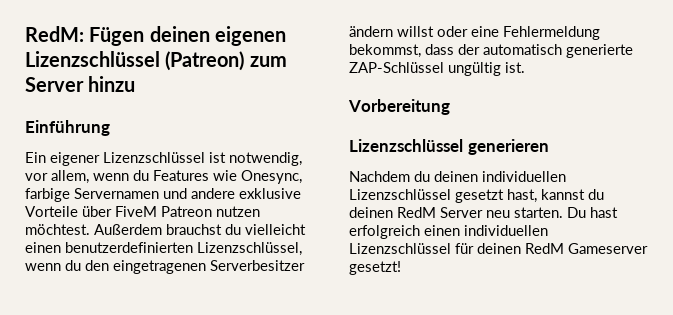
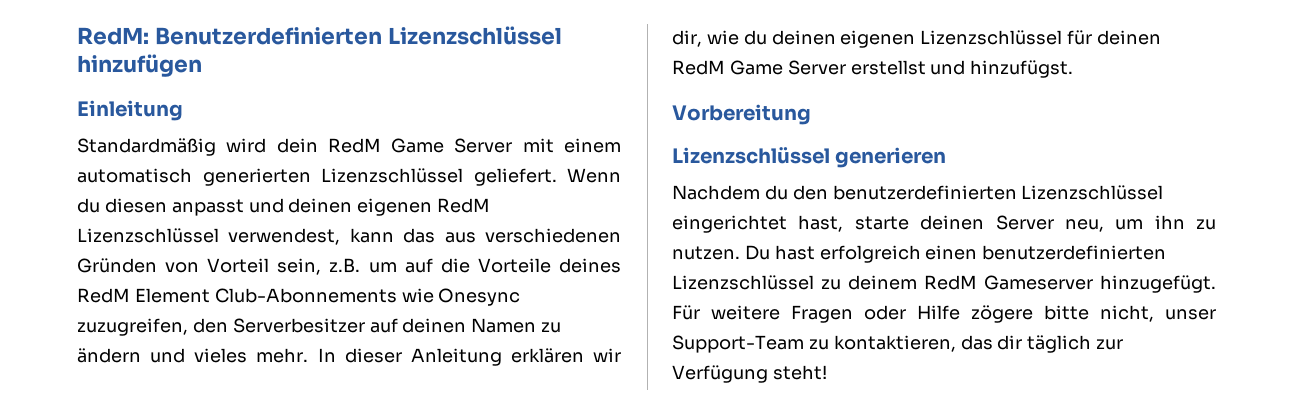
[89,26,286,46] [25,51,287,71] [25,76,136,92] [25,120,110,136] [25,152,302,166] [25,170,302,184] [25,188,301,202] [25,206,260,217] [25,224,306,235] [25,242,302,256] [25,260,305,274] [349,26,600,40] [349,44,633,58] [349,62,525,76] Fügen deinen eigenen Lizenzschlüssel (Patreon) zum Server hinzu // Einführung // Ein eigener Lizenzschlüssel ist notwendig, vor allem, wenn du Features wie Onesync, farbige Servernamen und andere exklusive Vorteile über FiveM Patreon nutzen möchtest. Außerdem brauchst du vielleicht einen benutzerdefinierten Lizenzschlüssel, wenn du den eingetragenen Serverbesitzer ändern willst oder eine Fehlermeldung bekommst, dass der automatisch generierte ZAP-Schlüssel ungültig ist. -> [154,26,562,45] [77,54,202,77] [77,100,183,121] [77,138,621,156] [77,168,621,186] [77,198,491,216] [77,228,622,245] [77,258,621,275] [77,288,521,306] [77,318,562,336] [77,348,621,366] [672,30,1162,48] [672,60,1074,78] Benutzerdefinierten Lizenzschlüssel hinzufügen // Einleitung // Standardmäßig wird dein RedM Game Server mit einem automatisch generierten Lizenzschlüssel geliefert. Wenn du diesen anpasst und deinen eigenen RedM Lizenzschlüssel verwendest, kann das aus verschiedenen Gründen von Vorteil sein, z.B. um auf die Vorteile deines RedM Element Club-Abonnements wie Onesync zuzugreifen, den Serverbesitzer auf deinen Namen zu ändern und vieles mehr. In dieser Anleitung erklären wir dir, wie du deinen eigenen Lizenzschlüssel für deinen RedM Game Server erstellst und hinzufügst.
[434,171,566,182] [349,189,604,203] [349,207,618,218] [349,225,548,239] [349,243,648,254] [349,261,401,275] deinen individuellen Lizenzschlüssel gesetzt hast, kannst du deinen RedM Server neu starten. Du hast erfolgreich einen individuellen Lizenzschlüssel für deinen RedM Gameserver gesetzt! -> [792,185,1164,200] [672,215,1216,233] [672,245,1167,263] [672,275,1216,293] [672,305,1216,323] [672,335,1124,353] [672,365,827,383] den benutzerdefinierten Lizenzschlüssel eingerichtet hast, starte deinen Server neu, um ihn zu nutzen. Du hast erfolgreich einen benutzerdefinierten Lizenzschlüssel zu deinem RedM Gameserver hinzugefügt. Für weitere Fragen oder Hilfe zögere bitte nicht, unser Support-Team zu kontaktieren, das dir täglich zur Verfügung steht!

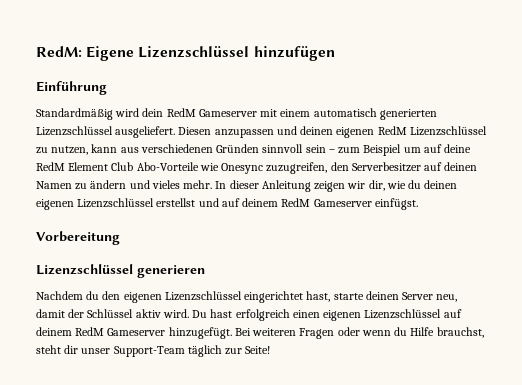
[154,27,382,45] Benutzerdefinierten -> [86,46,135,61] Eigene
[77,100,183,121] Einleitung -> [36,81,107,95] Einführung
[391,138,513,153] Game Server -> [198,109,257,117] Gameserver
[473,168,621,186] [77,198,244,216] geliefert. Wenn du diesen anpasst -> [115,126,274,138] ausgeliefert. Diesen anzupassen
[228,228,622,245] [77,258,621,275] [77,288,397,303] verwendest, kann das aus verschiedenen Gründen von Vorteil sein, z.B. um auf die Vorteile deines RedM Element Club-Abonnements -> [36,144,472,156] [36,162,199,171] zu nutzen, kann aus verschiedenen Gründen sinnvoll sein – zum Beispiel um auf deine RedM Element Club Abo-Vorteile
[510,348,584,363] erklären -> [314,181,346,192] zeigen
[1067,30,1162,45] [672,60,1074,78] für deinen RedM Game Server erstellst und hinzufügst. -> [156,198,418,210] erstellst und auf deinem RedM Gameserver einfügst.
[832,185,1017,200] benutzerdefinierten -> [123,292,162,303] eigenen
[1115,215,1216,230] [672,246,740,260] um ihn zu nutzen. -> [36,309,189,318] damit der Schlüssel aktiv wird.
[982,245,1167,260] [672,275,841,290] benutzerdefinierten Lizenzschlüssel zu -> [323,309,462,321] eigenen Lizenzschlüssel auf
[672,305,1216,323] [672,335,1124,353] [672,365,827,383] Für weitere Fragen oder Hilfe zögere bitte nicht, unser Support-Team zu kontaktieren, das dir täglich zur Verfügung steht! -> [234,327,484,339] [36,345,271,357] Bei weiteren Fragen oder wenn du Hilfe brauchst, steht dir unser Support-Team täglich zur Seite!

